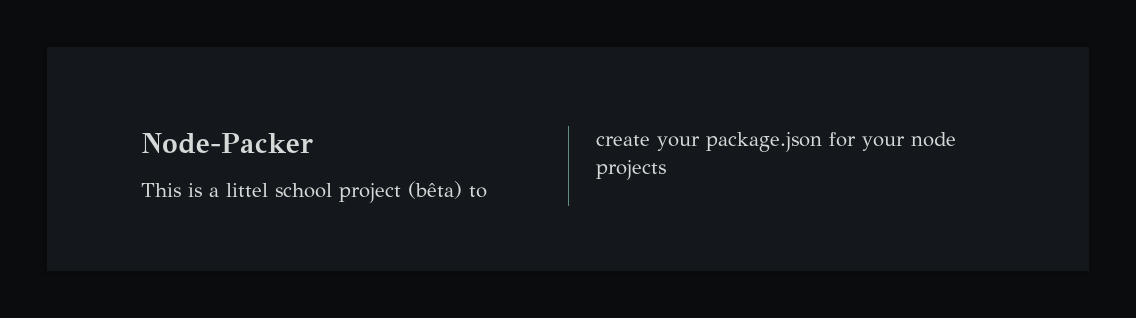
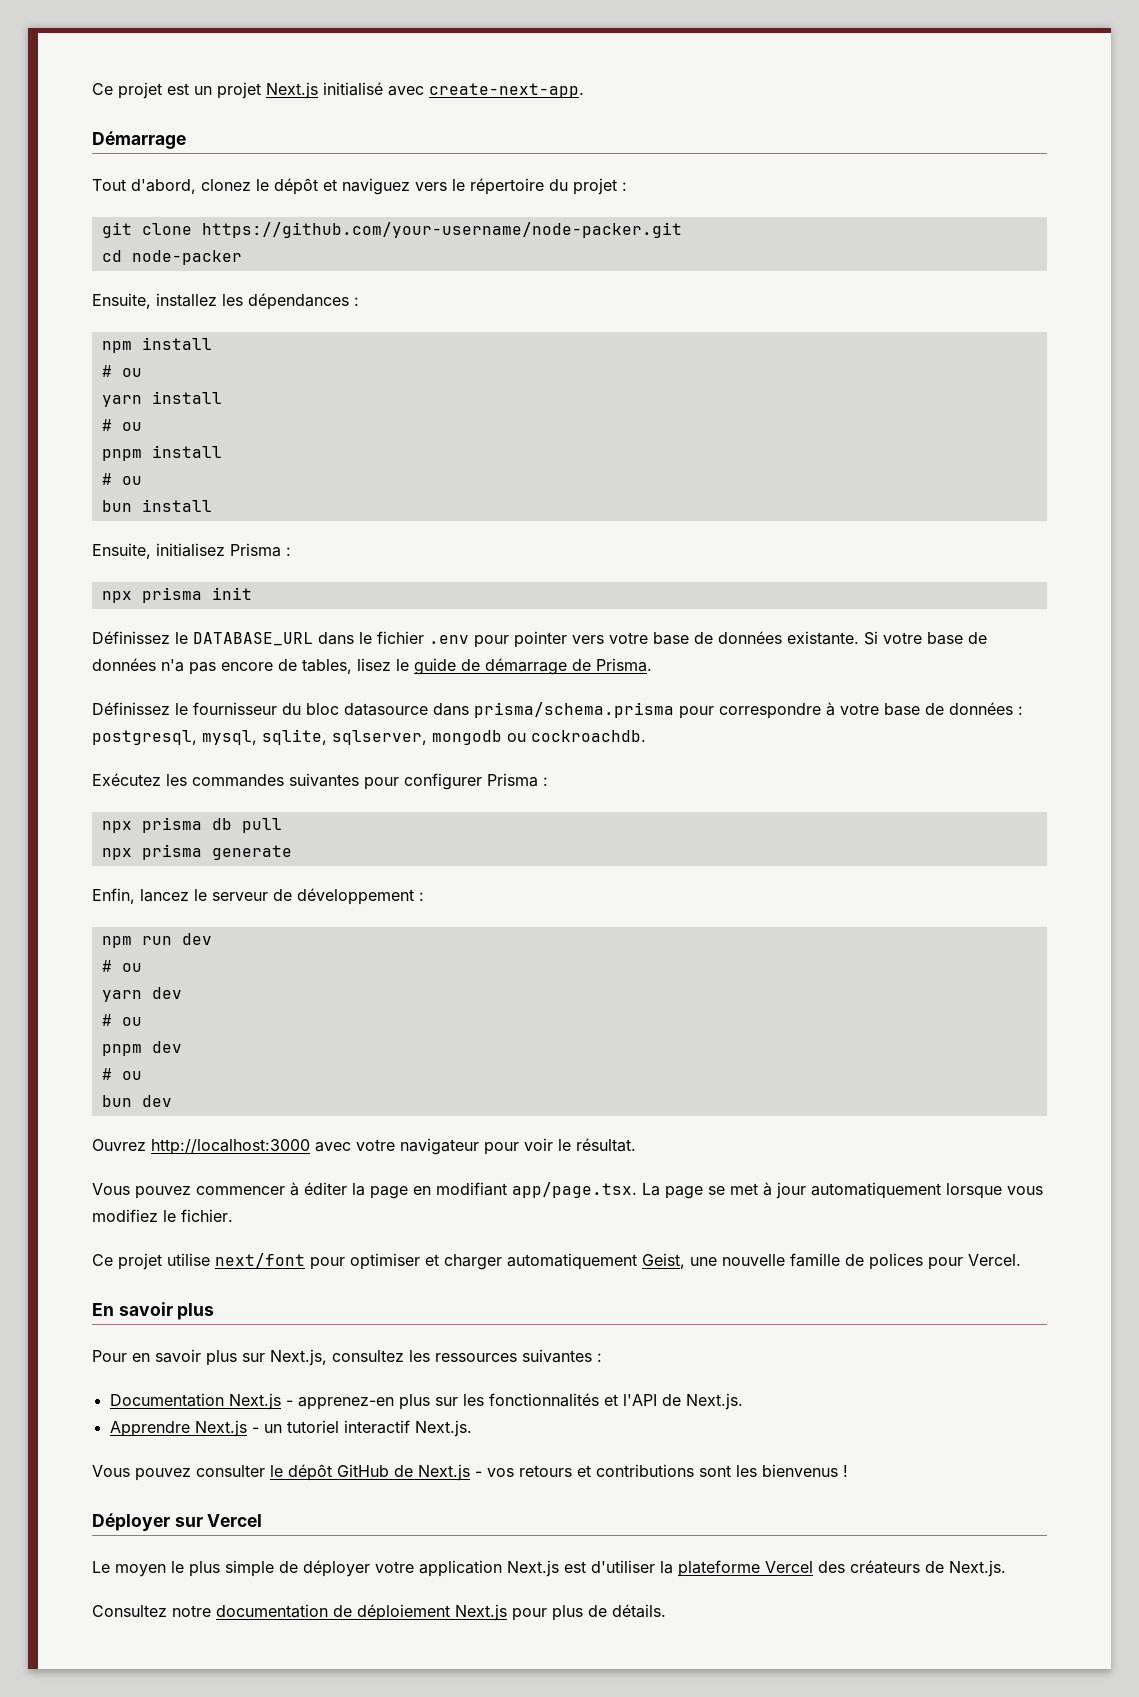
[141,133,313,154] [141,181,487,203] [596,132,956,152] [596,160,666,180] Node-Packer // This is a littel school project (bêta) to create your package.json for your node projects -> [92,82,584,99] [92,131,186,149] [92,178,627,195] [101,222,682,238] [101,250,242,265] [92,293,359,310] [101,337,212,353] [101,365,142,377] [101,391,222,407] [101,419,142,431] [101,445,222,461] [101,473,142,485] [101,499,212,512] [92,543,291,559] [101,587,252,603] [92,631,987,648] [92,658,652,675] [92,702,1023,719] [92,729,646,745] [92,773,548,790] [101,817,282,833] [101,844,292,860] [92,888,424,905] [101,933,212,948] [101,960,142,972] [101,987,182,1002] [101,1014,142,1026] [101,1041,182,1056] [101,1068,142,1080] [101,1095,172,1107] [92,1138,636,1155] [92,1182,1043,1199] [92,1209,233,1222] [92,1253,1021,1270] [92,1302,215,1320] [92,1349,602,1366] [109,1393,743,1410] [109,1420,472,1437] [92,1464,848,1481] [92,1513,263,1531] [92,1560,1006,1577] [92,1604,666,1621] Ce projet est un projet Next.js initialisé avec create-next-app. // Démarrage // Tout d'abord, clonez le dépôt et naviguez vers le répertoire du projet : // git clone https://github.com/your-username/node-packer.git // cd node-packer // Ensuite, installez les dépendances : // npm install // # ou // yarn install // # ou // pnpm install // # ou // bun install // Ensuite, initialisez Prisma : // npx prisma init // Définissez le DATABASE_URL dans le fichier .env pour pointer vers votre base de données existante. Si votre base de données n'a pas encore de tables, lisez le guide de démarrage de Prisma. // Définissez le fournisseur du bloc datasource dans prisma/schema.prisma pour correspondre à votre base de données : postgresql, mysql, sqlite, sqlserver, mongodb ou cockroachdb. // Exécutez les commandes suivantes pour configurer Prisma : // npx prisma db pull // npx prisma generate // Enfin, lancez le serveur de développement : // npm run dev // # ou // yarn dev // # ou // pnpm dev // # ou // bun dev // Ouvrez http://localhost:3000 avec votre navigateur pour voir le résultat. // Vous pouvez commencer à éditer la page en modifiant app/page.tsx. La page se met à jour automatiquement lorsque vous modifiez le fichier. // Ce projet utilise next/font pour optimiser et charger automatiquement Geist, une nouvelle famille de polices pour Vercel. // En savoir plus // Pour en savoir plus sur Next.js, consultez les ressources suivantes : // Documentation Next.js - apprenez-en plus sur les fonctionnalités et l'API de Next.js. // Apprendre Next.js - un tutoriel interactif Next.js. // Vous pouvez consulter le dépôt GitHub de Next.js - vos retours et contributions sont les bienvenus ! // Déployer sur Vercel // Le moyen le plus simple de déployer votre application Next.js est d'utiliser la plateforme Vercel des créateurs de Next.js. // Consultez notre documentation de déploiement Next.js pour plus de détails.

